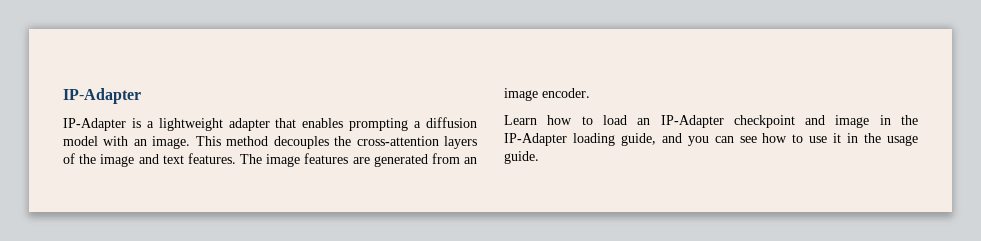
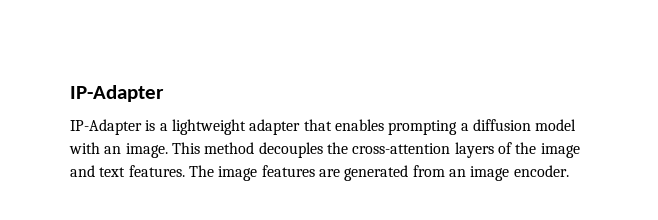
[504,115,918,128] [504,133,918,146] [504,151,539,164] // Learn how to load an IP-Adapter checkpoint and image in the IP-Adapter loading guide, and you can see how to use it in the usage guide. -> (569, 171) none

